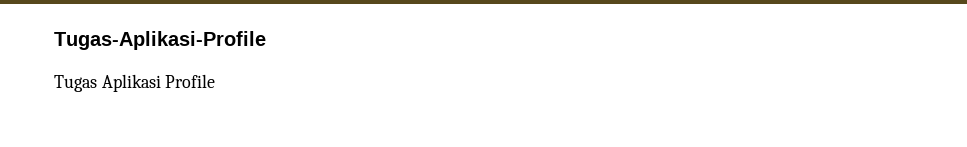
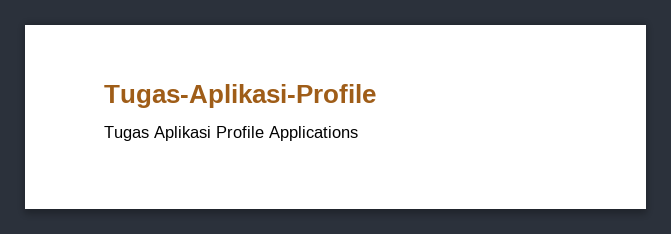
(216, 81) none -> [269,126,358,141] Applications

